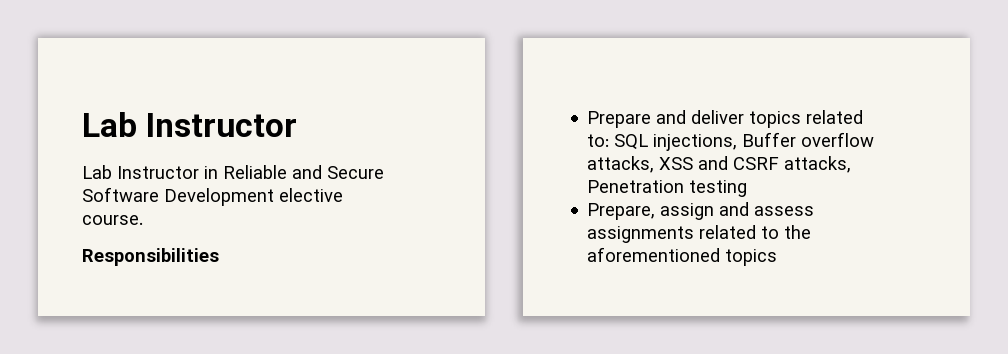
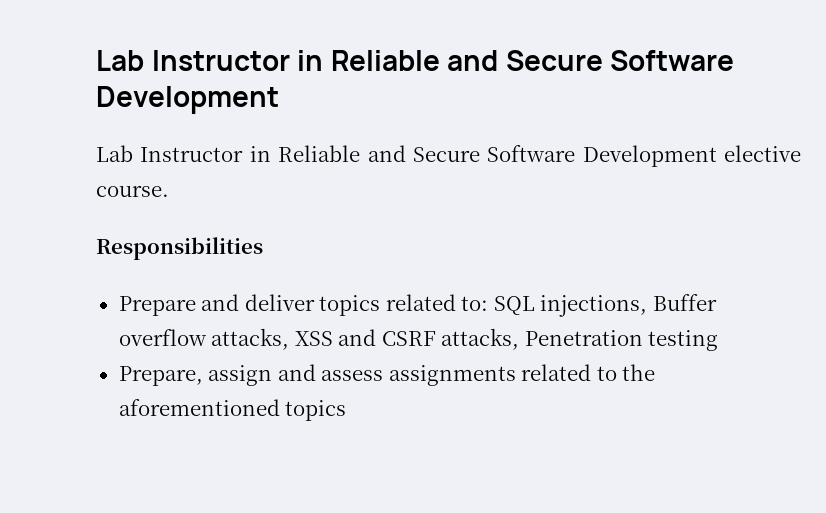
[82,112,298,137] Lab Instructor -> [96,50,735,71] [96,86,279,114] Lab Instructor in Reliable and Secure Software Development

